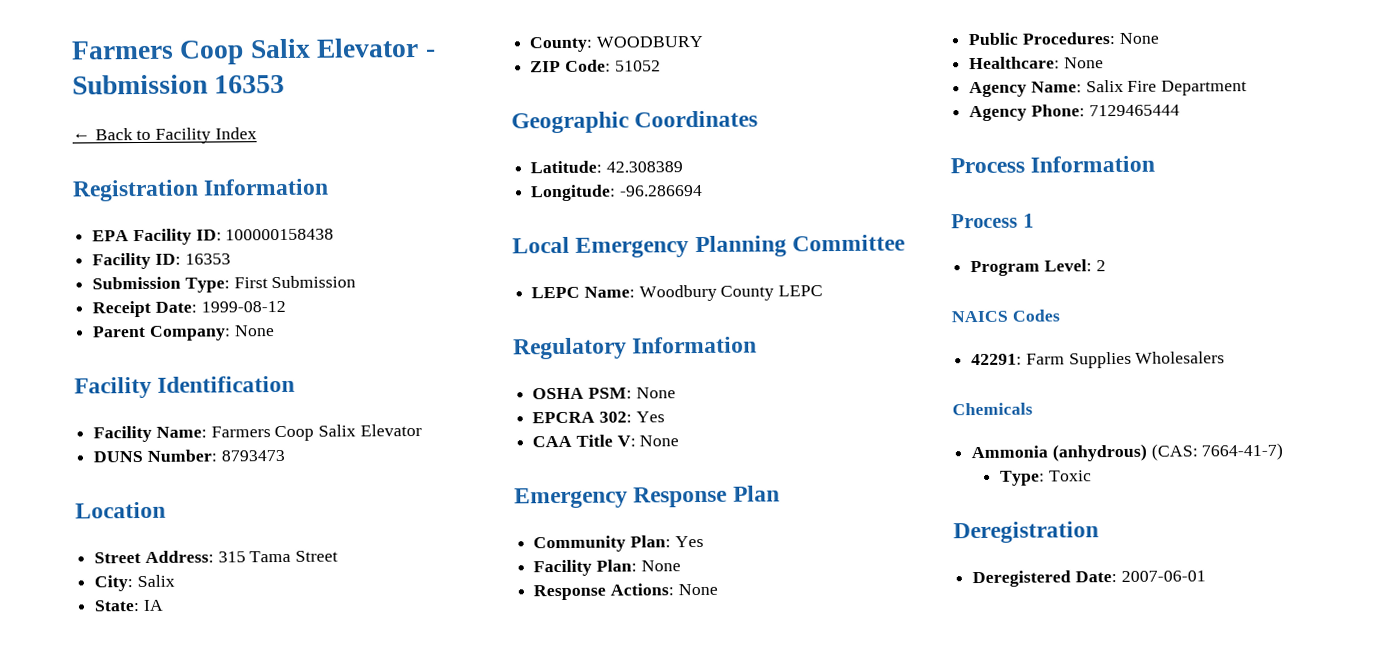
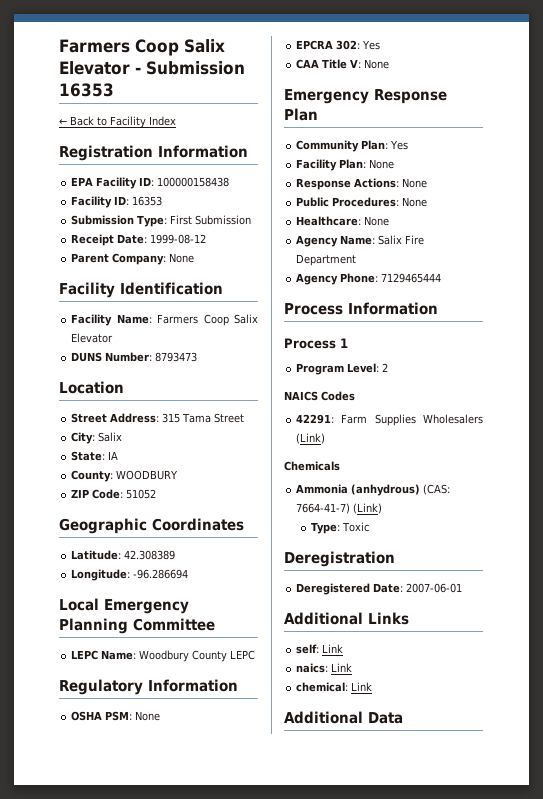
(1226, 357) none -> [296,433,326,444] (Link)
(1284, 451) none -> [353,503,383,514] (Link)
(1206, 576) none -> [284,612,409,625] [296,644,344,654] [296,663,353,673] [296,682,373,692] [284,711,403,724] // Additional Links // self: Link // naics: Link // chemical: Link // Additional Data

